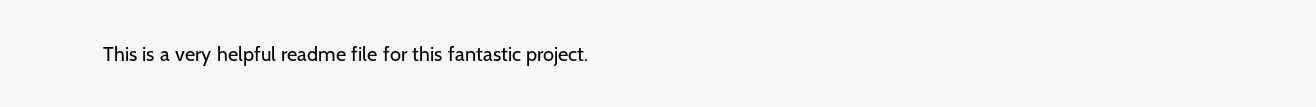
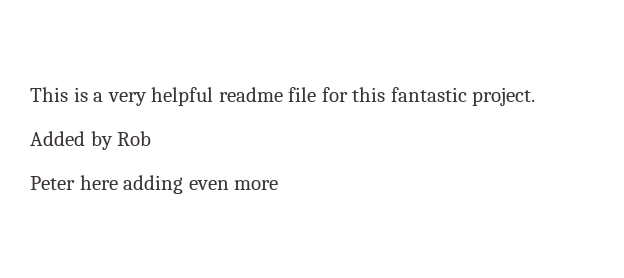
(588, 56) none -> [30,131,152,150] [30,175,279,194] // Added by Rob // Peter here adding even more

